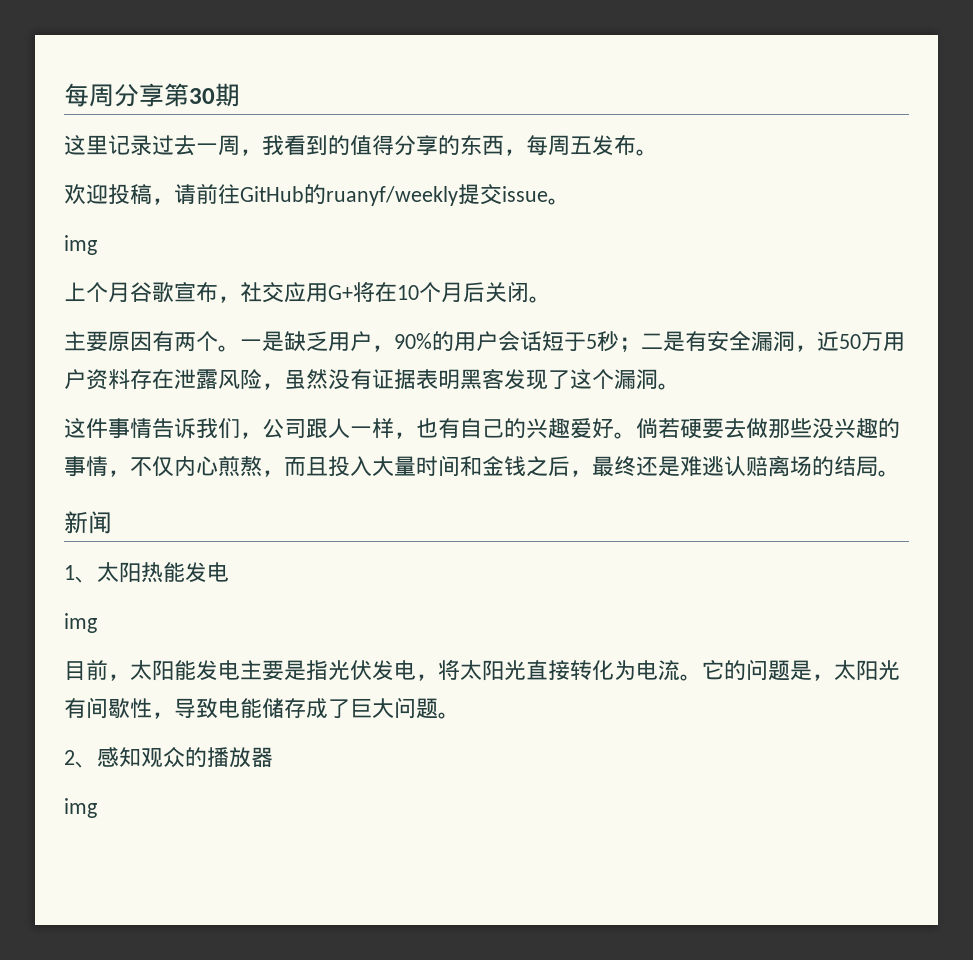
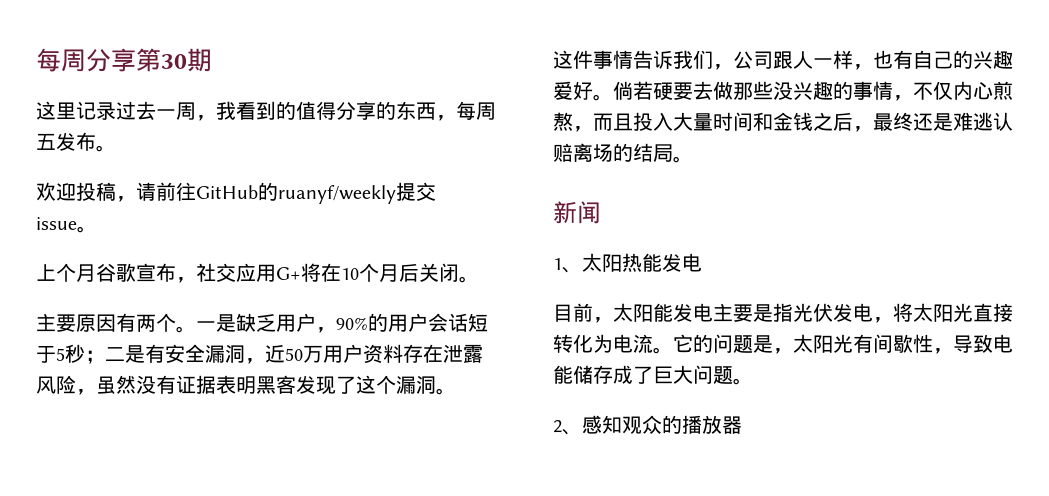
[64,235,97,255] // img -> (97, 229) none
[64,613,97,633] // img -> (702, 262) none
[64,798,97,818] // img -> (742, 425) none

